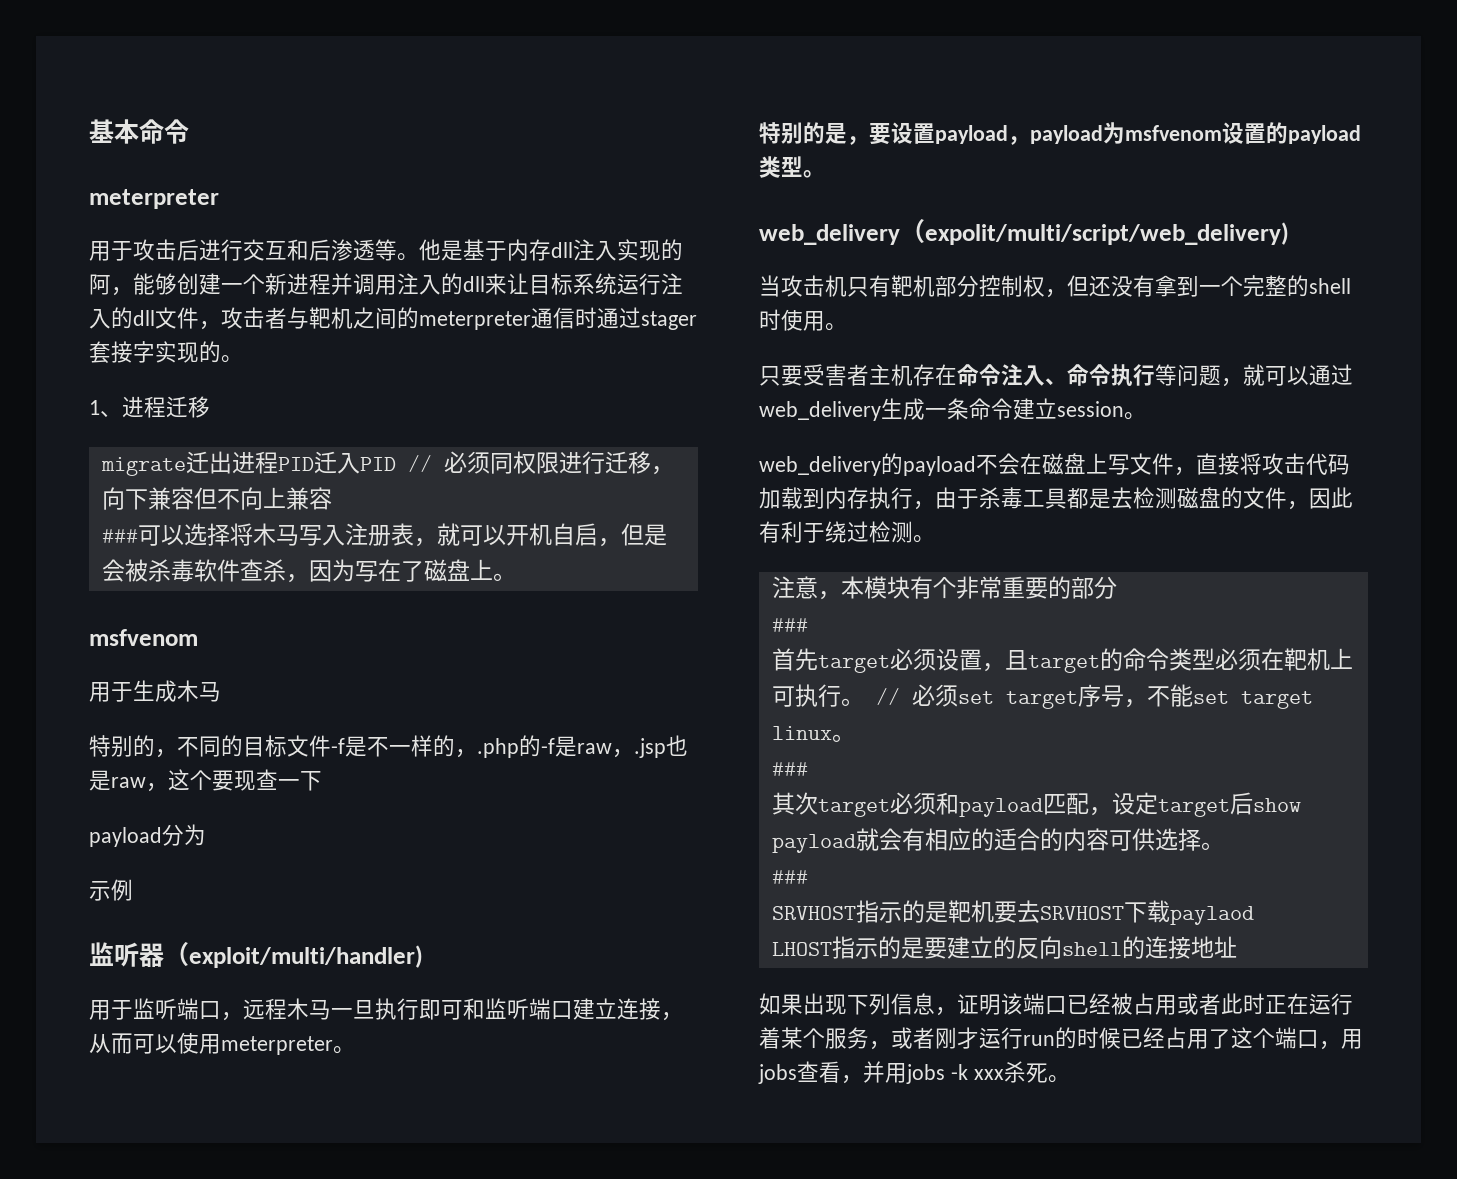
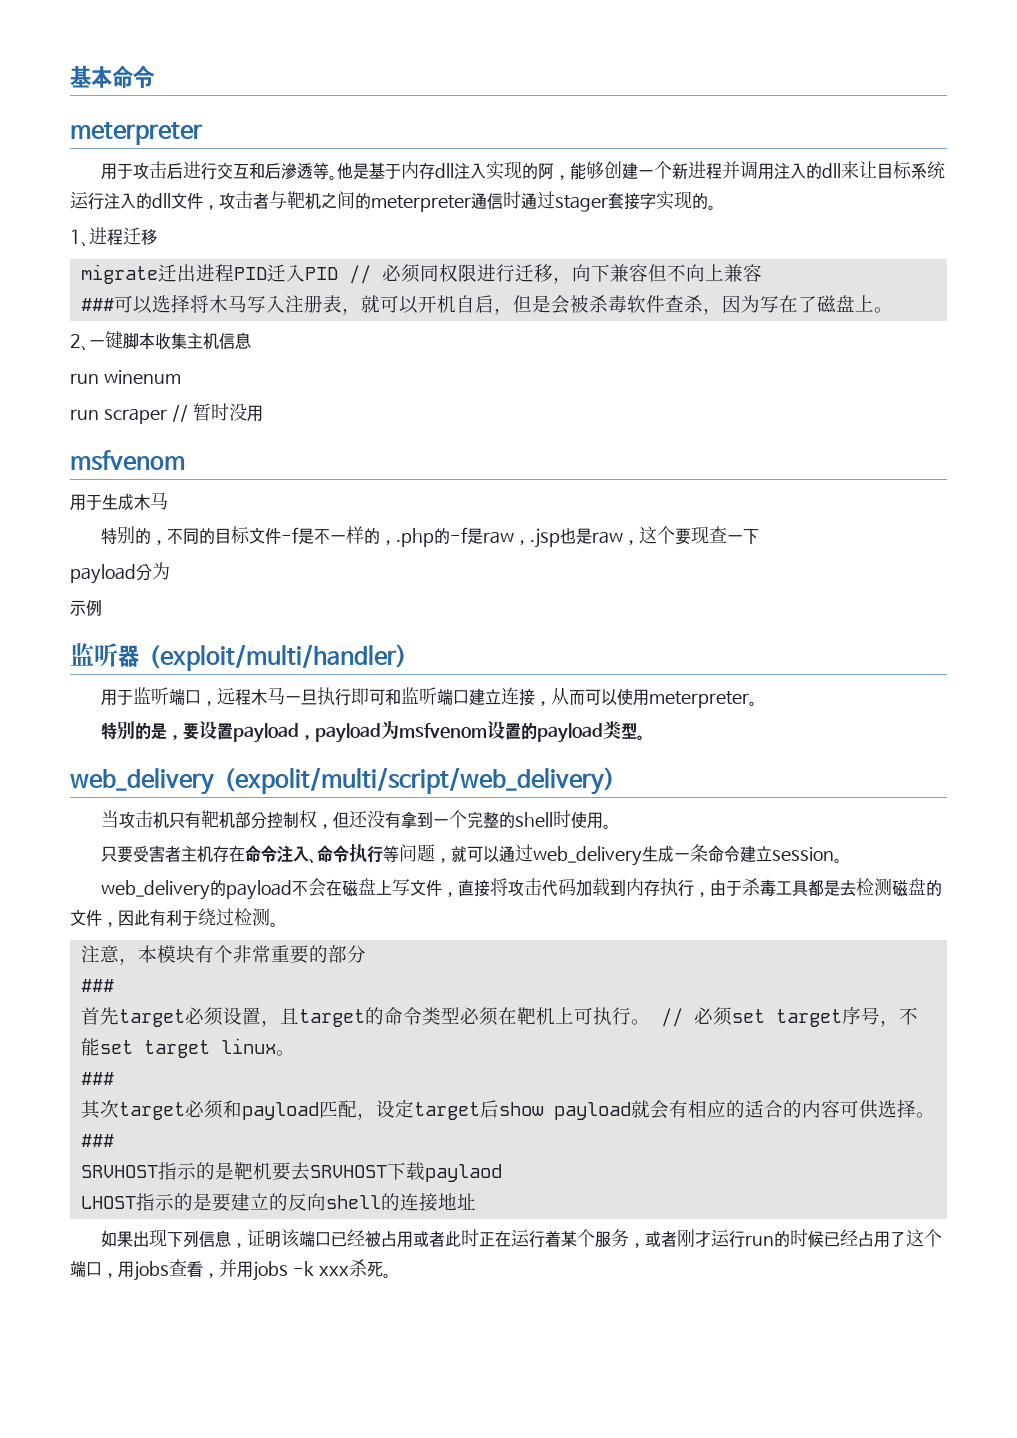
(516, 577) none -> [70,331,251,351] [70,370,181,384] [70,403,263,424] // 2、一键脚本收集主机信息 // run winenum // run scraper // 暂时没用

